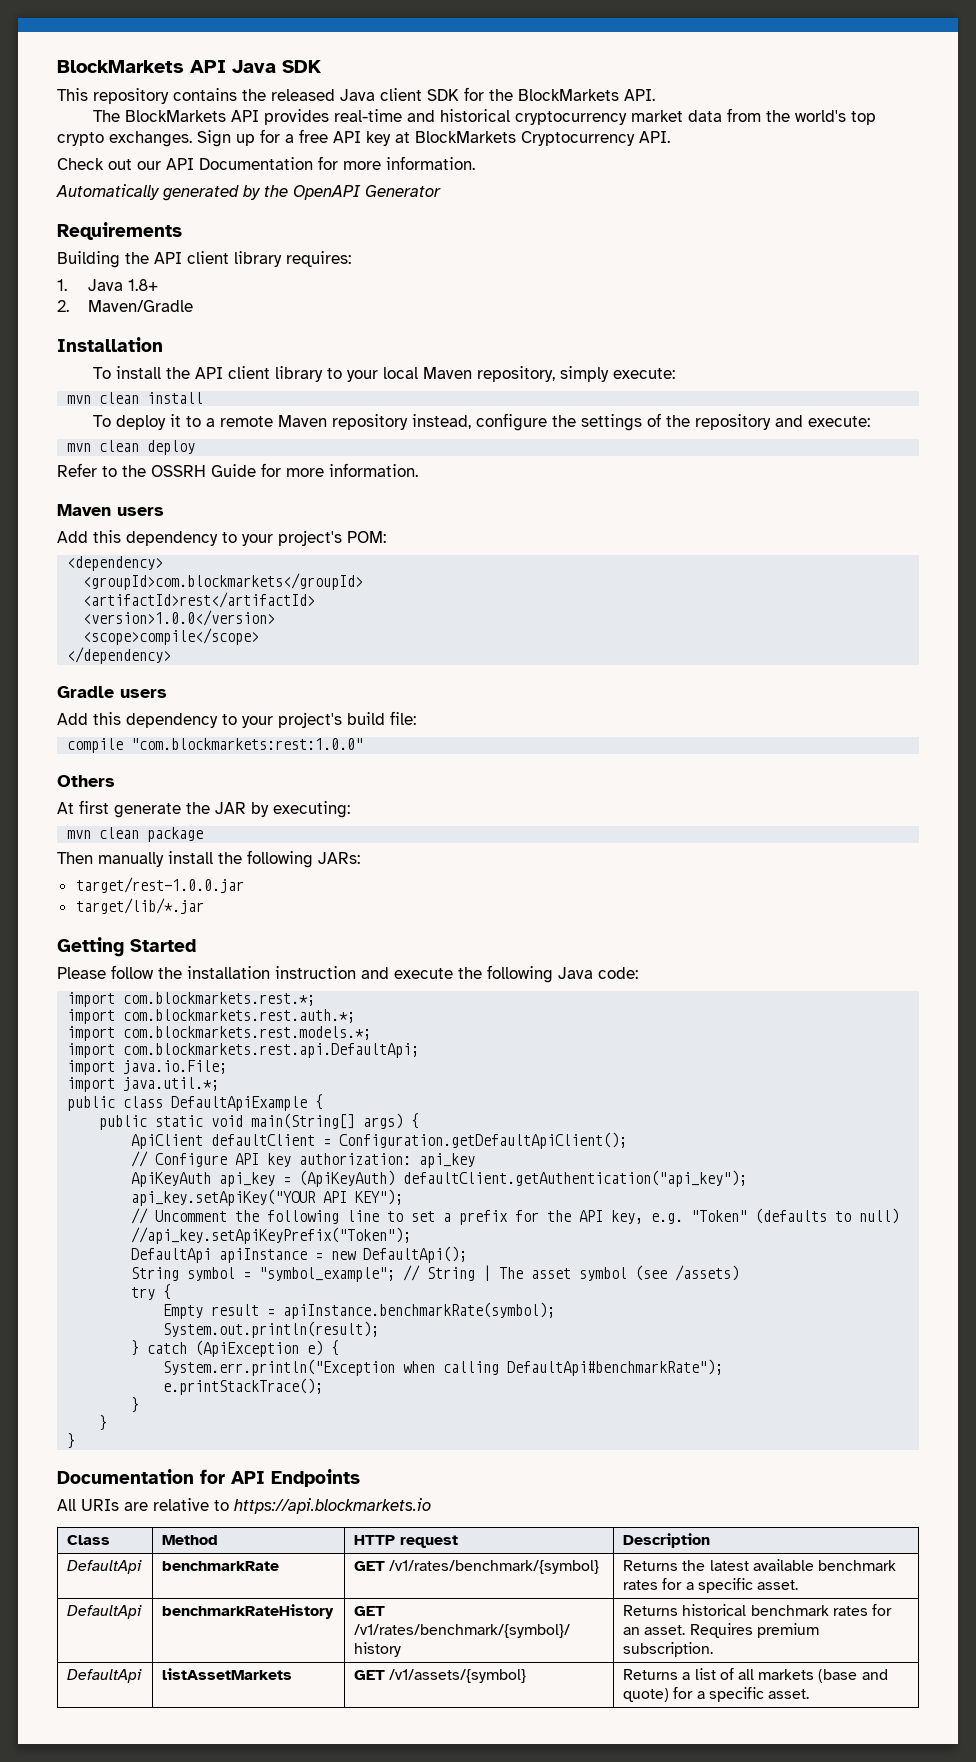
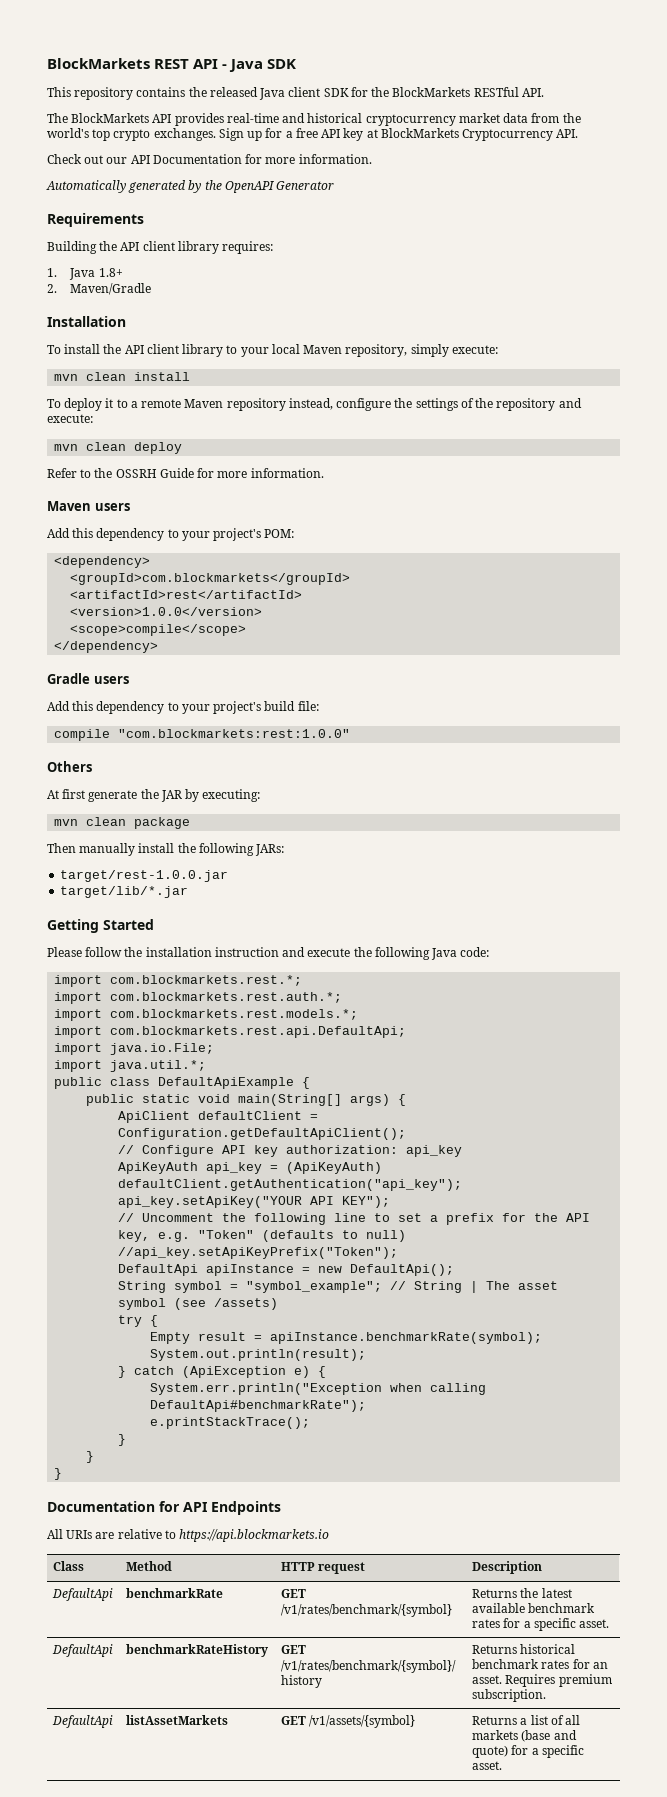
[57,60,226,73] BlockMarkets API -> [47,58,228,69] BlockMarkets REST API -
(619, 95) none -> [473,87,519,97] RESTful

